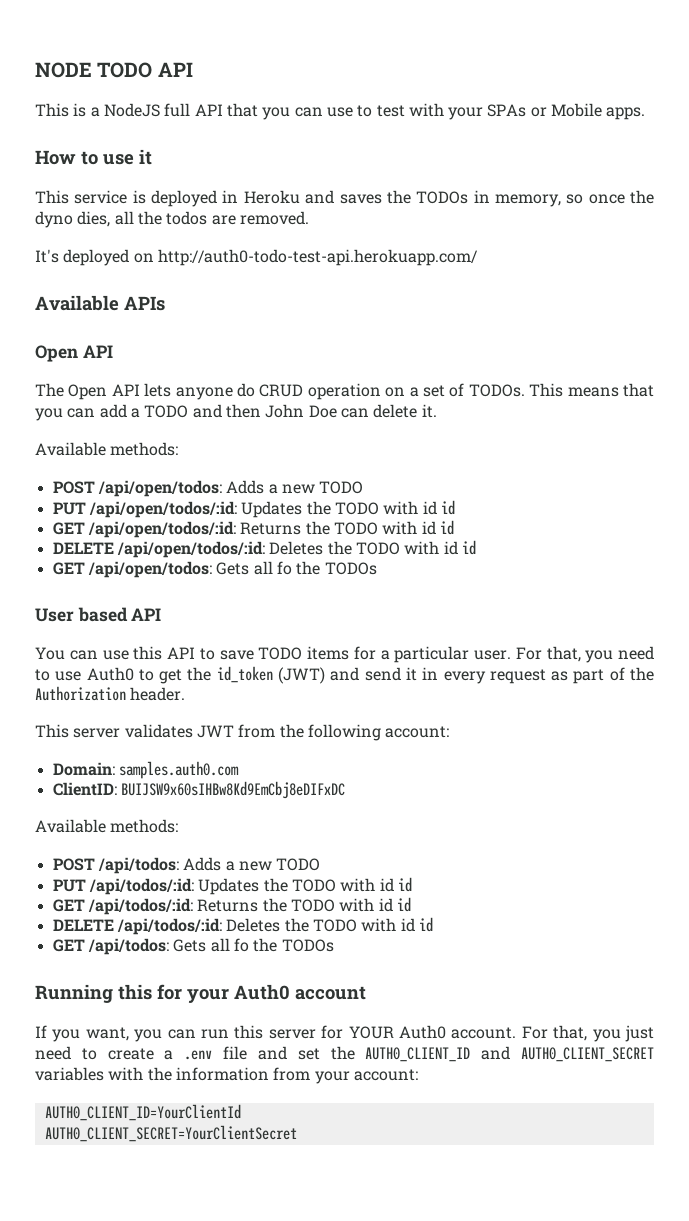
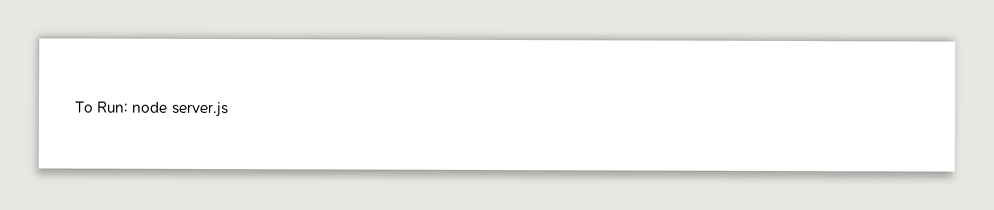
[35,62,193,78] [35,103,646,120] [35,149,152,165] [35,190,654,207] [35,211,309,228] [35,249,478,266] [35,295,165,311] [35,345,113,362] [35,383,654,400] [35,404,437,421] [35,442,179,456] [52,480,364,497] [52,500,455,518] [52,520,454,538] [52,540,476,558] [52,561,377,578] [35,607,162,622] [35,646,654,663] [35,666,654,684] [35,686,186,701] [35,724,450,741] [52,761,239,779] [52,781,345,799] [35,819,179,833] [52,857,321,874] [52,877,412,895] [52,897,411,915] [52,917,433,935] [52,938,334,955] [35,984,366,1003] [35,1025,654,1042] [35,1046,654,1062] [35,1067,418,1084] [44,1104,241,1121] [44,1125,297,1142] NODE TODO API // This is a NodeJS full API that you can use to test with your SPAs or Mobile apps. // How to use it // This service is deployed in Heroku and saves the TODOs in memory, so once the dyno dies, all the todos are removed. // It's deployed on http://auth0-todo-test-api.herokuapp.com/ // Available APIs // Open API // The Open API lets anyone do CRUD operation on a set of TODOs. This means that you can add a TODO and then John Doe can delete it. // Available methods: // POST /api/open/todos: Adds a new TODO // PUT /api/open/todos/:id: Updates the TODO with id id // GET /api/open/todos/:id: Returns the TODO with id id // DELETE /api/open/todos/:id: Deletes the TODO with id id // GET /api/open/todos: Gets all fo the TODOs // User based API // You can use this API to save TODO items for a particular user. For that, you need to use Auth0 to get the id_token (JWT) and send it in every request as part of the Authorization header. // This server validates JWT from the following account: // Domain: samples.auth0.com // ClientID: BUIJSW9x60sIHBw8Kd9EmCbj8eDIFxDC // Available methods: // POST /api/todos: Adds a new TODO // PUT /api/todos/:id: Updates the TODO with id id // GET /api/todos/:id: Returns the TODO with id id // DELETE /api/todos/:id: Deletes the TODO with id id // GET /api/todos: Gets all fo the TODOs // Running this for your Auth0 account // If you want, you can run this server for YOUR Auth0 account. For that, you just need to create a .env file and set the AUTH0_CLIENT_ID and AUTH0_CLIENT_SECRET variables with the information from your account: // AUTH0_CLIENT_ID=YourClientId // AUTH0_CLIENT_SECRET=YourClientSecret -> [74,101,229,118] To Run: node server.js

